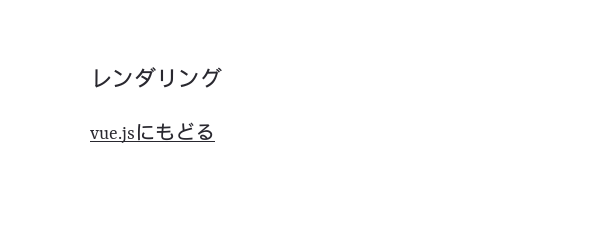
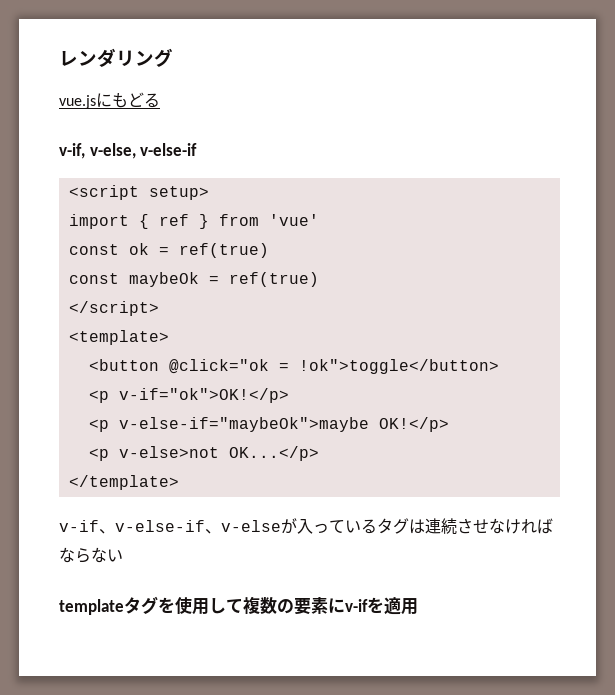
(215, 132) none -> [59,143,198,159] [68,185,209,200] [68,214,319,229] [68,243,269,258] [68,272,319,287] [68,301,159,316] [68,330,169,345] [88,359,499,374] [88,388,289,403] [88,417,449,432] [88,446,319,461] [68,475,179,490] [59,518,553,534] [59,547,123,563] [59,596,418,615] // v-if, v-else, v-else-if // <script setup> // import { ref } from 'vue' // const ok = ref(true) // const maybeOk = ref(true) // </script> // <template> // <button @click="ok = !ok">toggle</button> // <p v-if="ok">OK!</p> // <p v-else-if="maybeOk">maybe OK!</p> // <p v-else>not OK...</p> // </template> // v-if、v-else-if、v-elseが入っているタグは連続させなければならない // templateタグを使用して複数の要素にv-ifを適用

